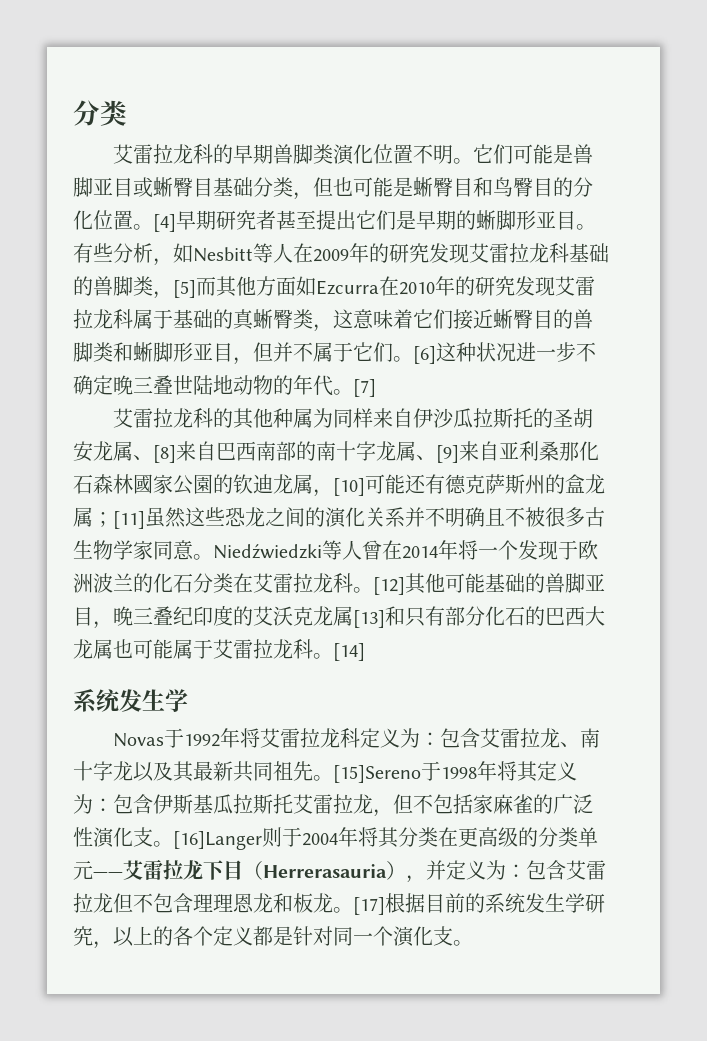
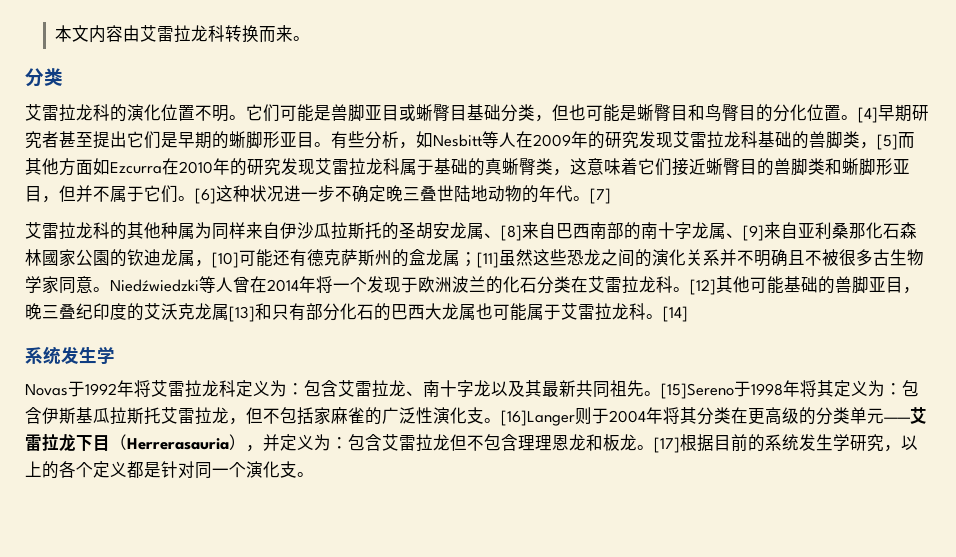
(73, 113) none -> [54,25,310,43] 本文内容由艾雷拉龙科转换而来。 //
[232,144,333,164] 早期兽脚类 -> (127, 113) none

